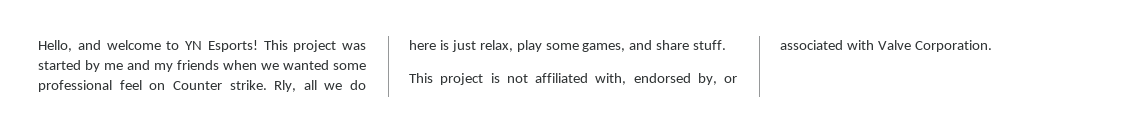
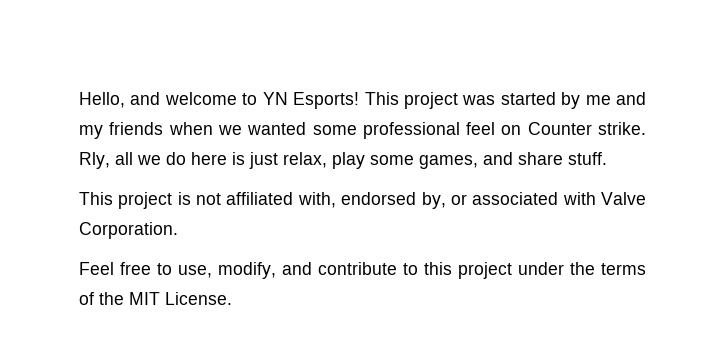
(992, 46) none -> [79,262,646,279] [79,292,232,305] // Feel free to use, modify, and contribute to this project under the terms of the MIT License.

